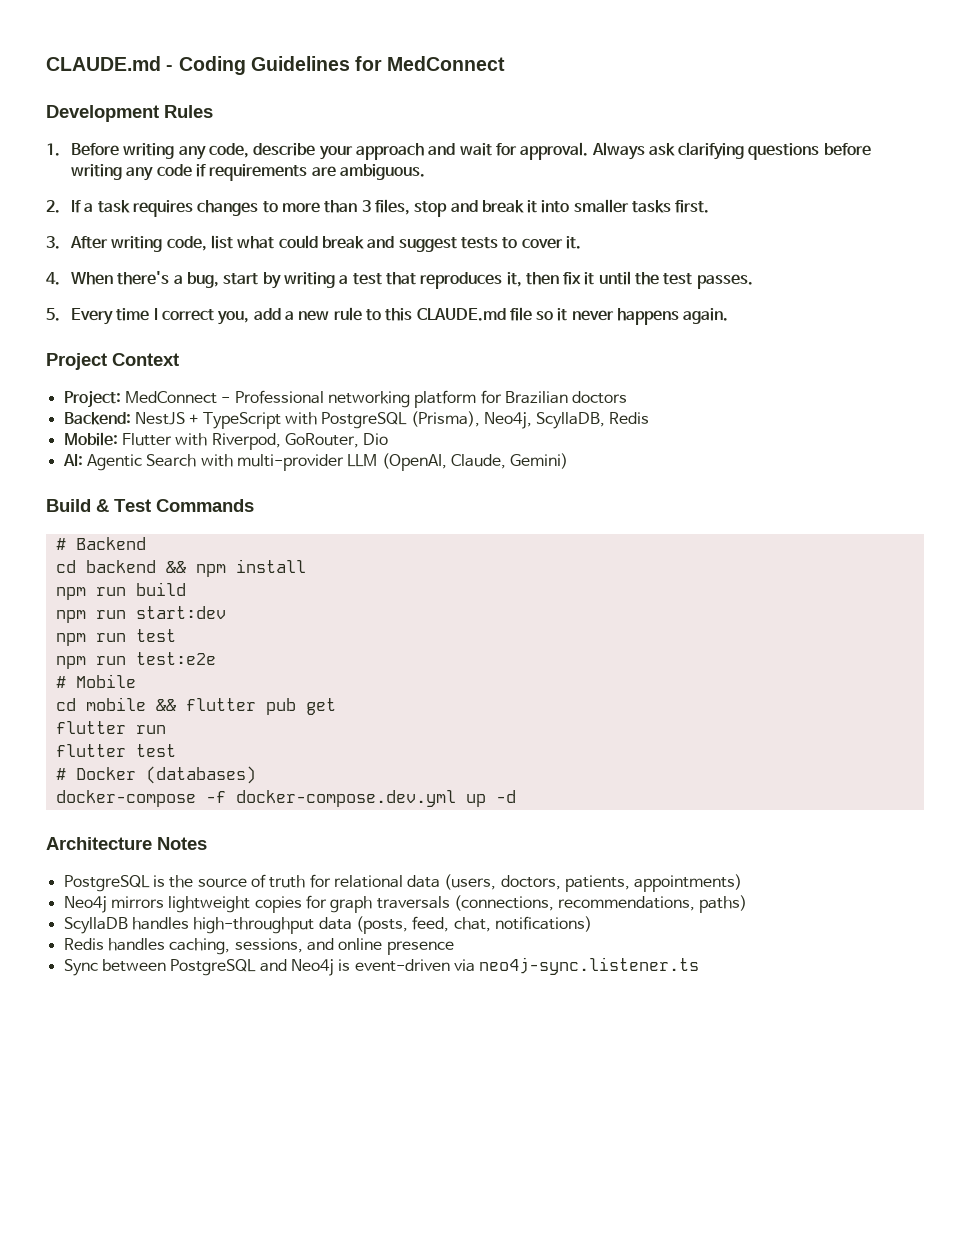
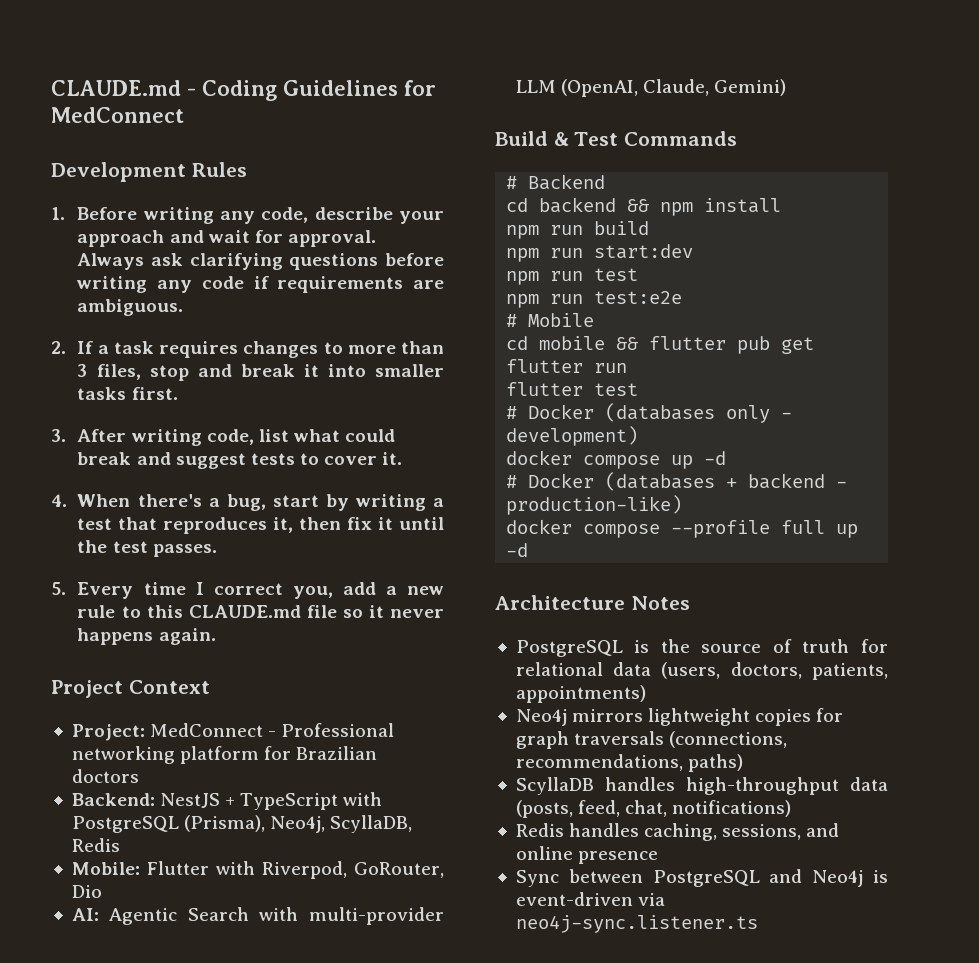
[145,766,256,784] [55,790,456,807] (databases) // docker-compose -f docker-compose.dev.yml -> [605,403,793,423] [506,426,639,446] [506,450,727,469] [506,472,848,491] [506,495,683,515] [506,519,826,538] (databases only - development) // docker compose up -d // # Docker (databases + backend - production-like) // docker compose --profile full

